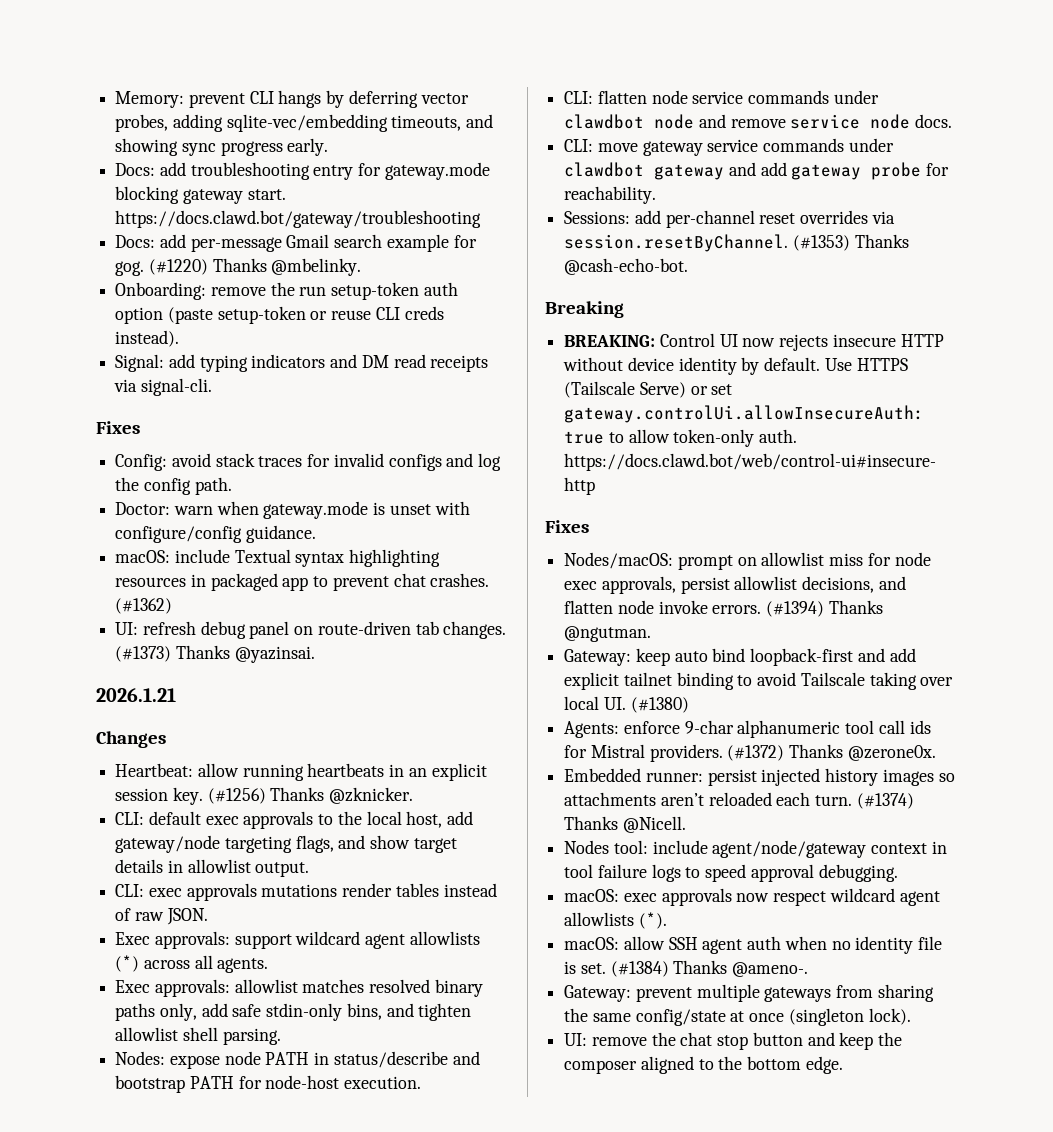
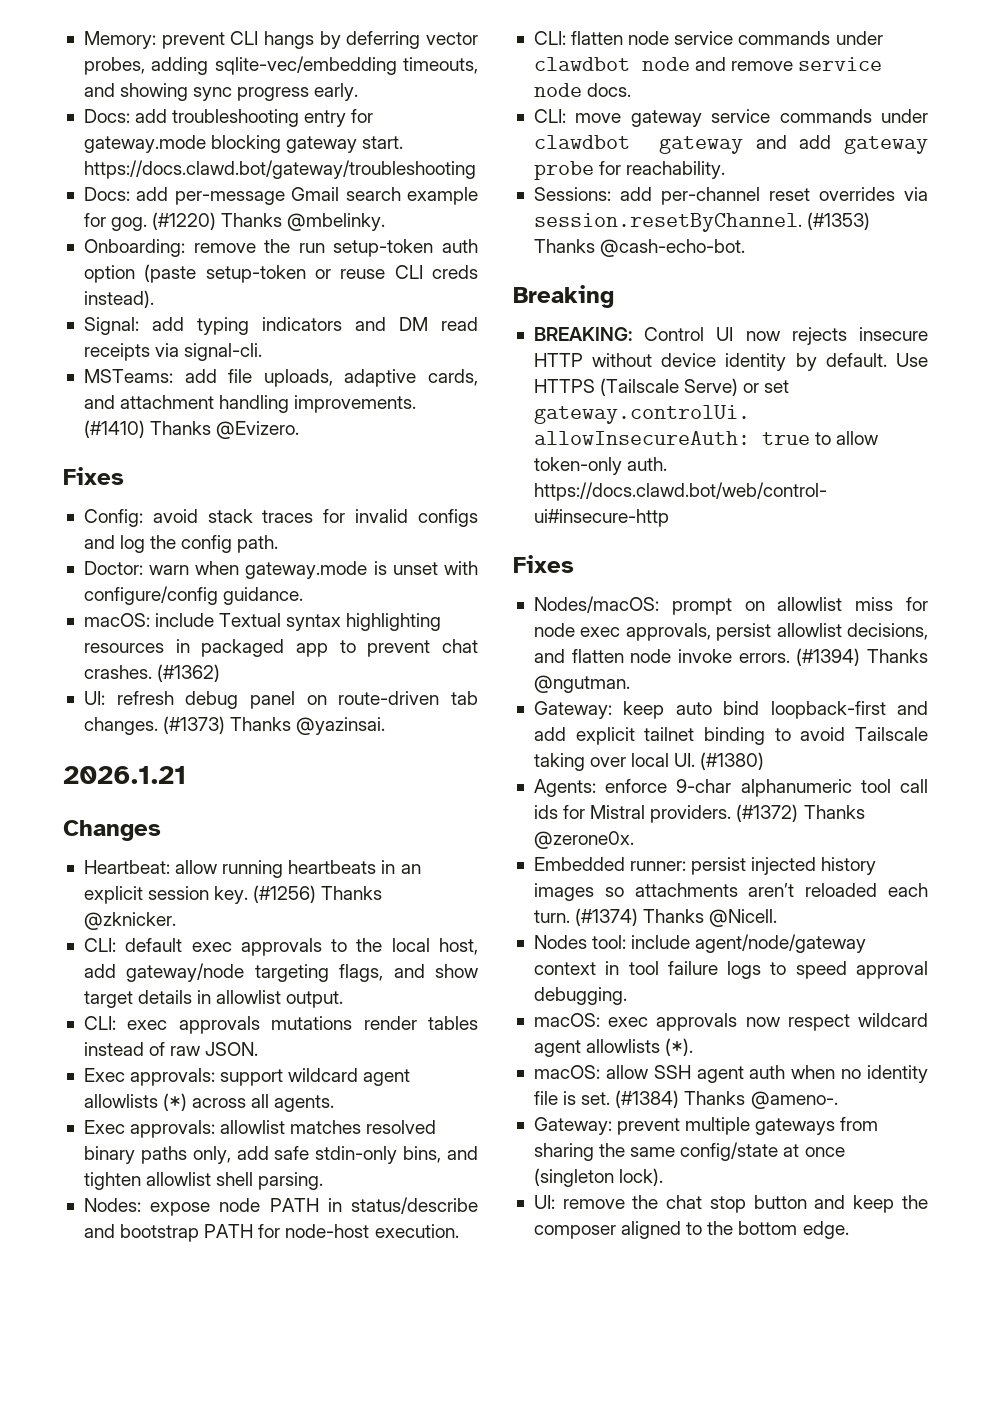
(212, 387) none -> [83,369,478,387] [83,395,417,413] [83,420,300,439] // MSTeams: add file uploads, adaptive cards, and attachment handling improvements. (#1410) Thanks @Evizero.

